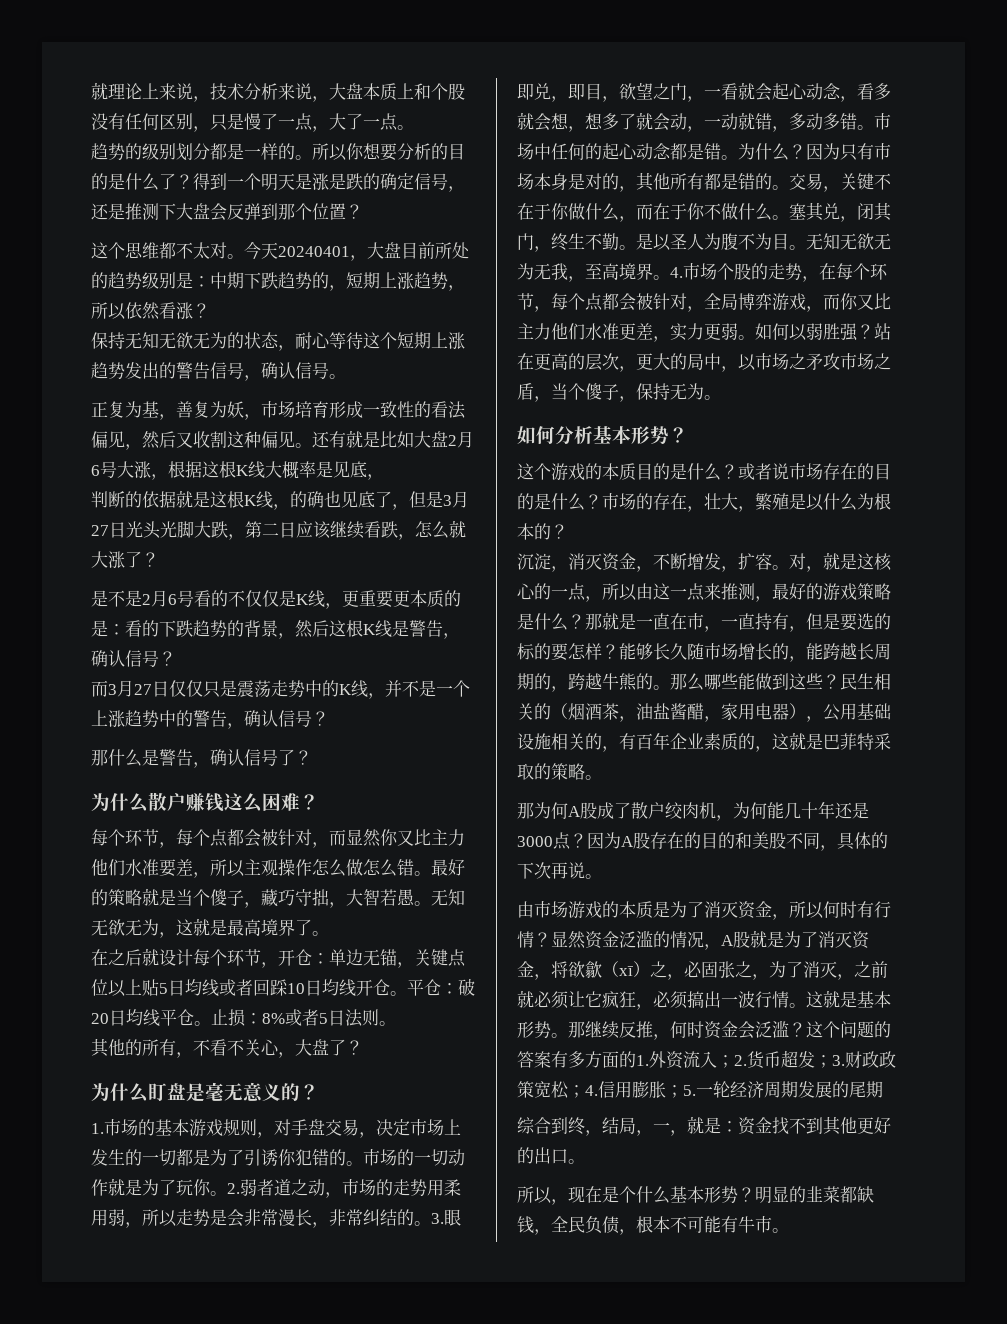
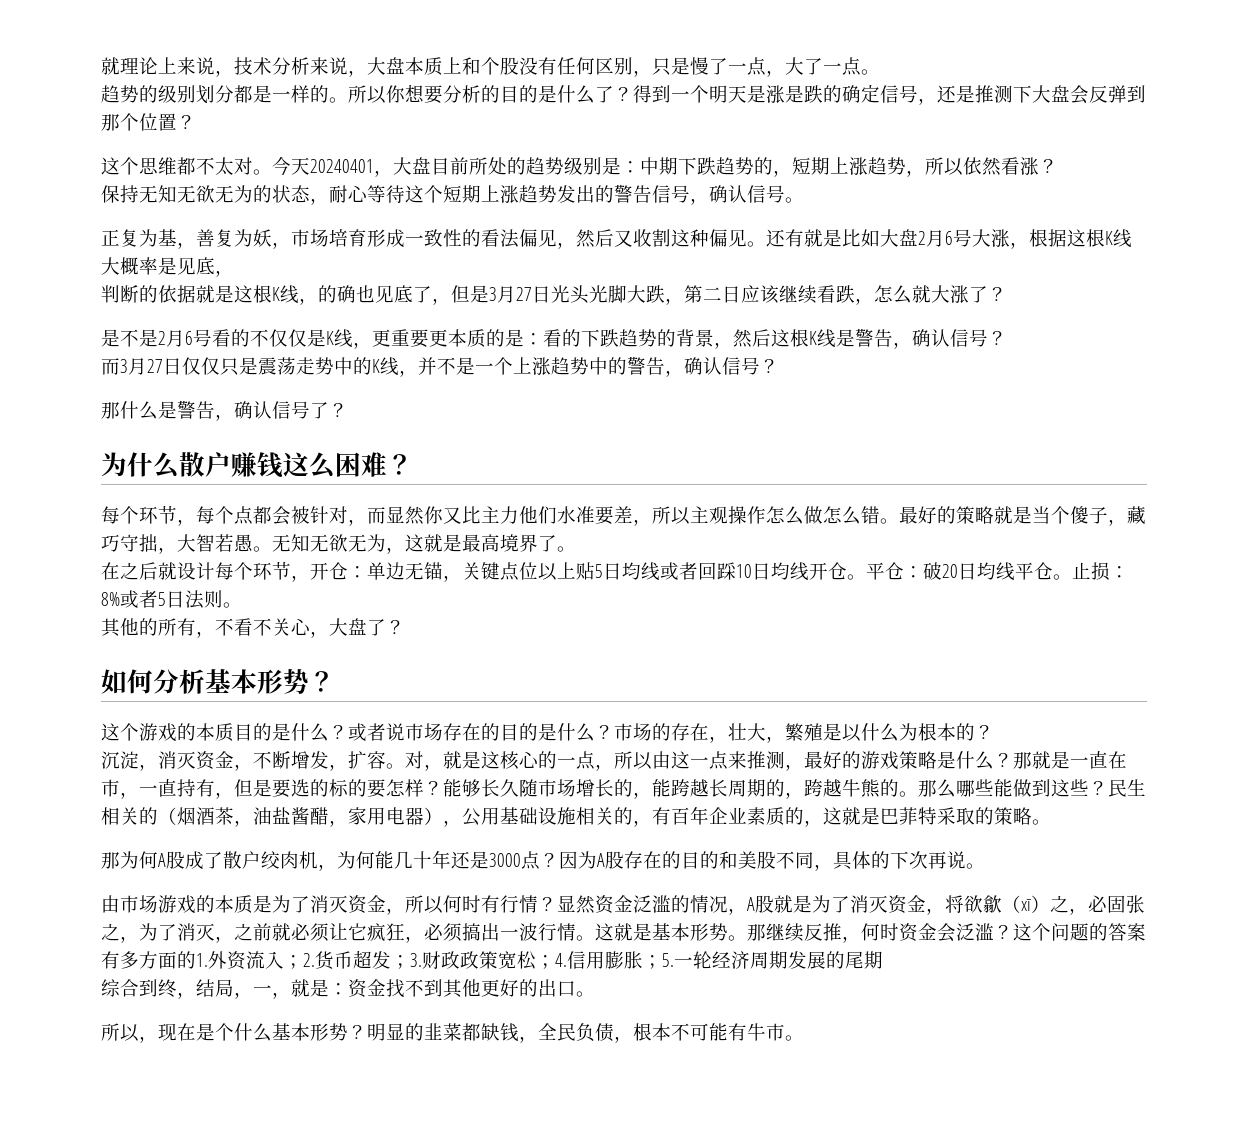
[91,1082,319,1102] [91,1119,461,1138] [91,1149,465,1167] [91,1178,461,1198] [91,1209,461,1228] [517,82,891,102] [517,112,891,132] [517,143,891,161] [517,172,891,192] [517,202,892,222] [517,233,891,252] [517,263,888,282] [517,293,891,312] [517,323,891,342] [517,353,891,372] [517,383,721,402] // 为什么盯盘是毫无意义的？ // 1.市场的基本游戏规则，对手盘交易，决定市场上发生的一切都是为了引诱你犯错的。市场的一切动作就是为了玩你。2.弱者道之动，市场的走势用柔用弱，所以走势是会非常漫长，非常纠结的。3.眼即兑，即目，欲望之门，一看就会起心动念，看多就会想，想多了就会动，一动就错，多动多错。市场中任何的起心动念都是错。为什么？因为只有市场本身是对的，其他所有都是错的。交易，关键不在于你做什么，而在于你不做什么。塞其兑，闭其门，终生不勤。是以圣人为腹不为目。无知无欲无为无我，至高境界。4.市场个股的走势，在每个环节，每个点都会被针对，全局博弈游戏，而你又比主力他们水准更差，实力更弱。如何以弱胜强？站在更高的层次，更大的局中，以市场之矛攻市场之盾，当个傻子，保持无为。 -> (405, 627) none

